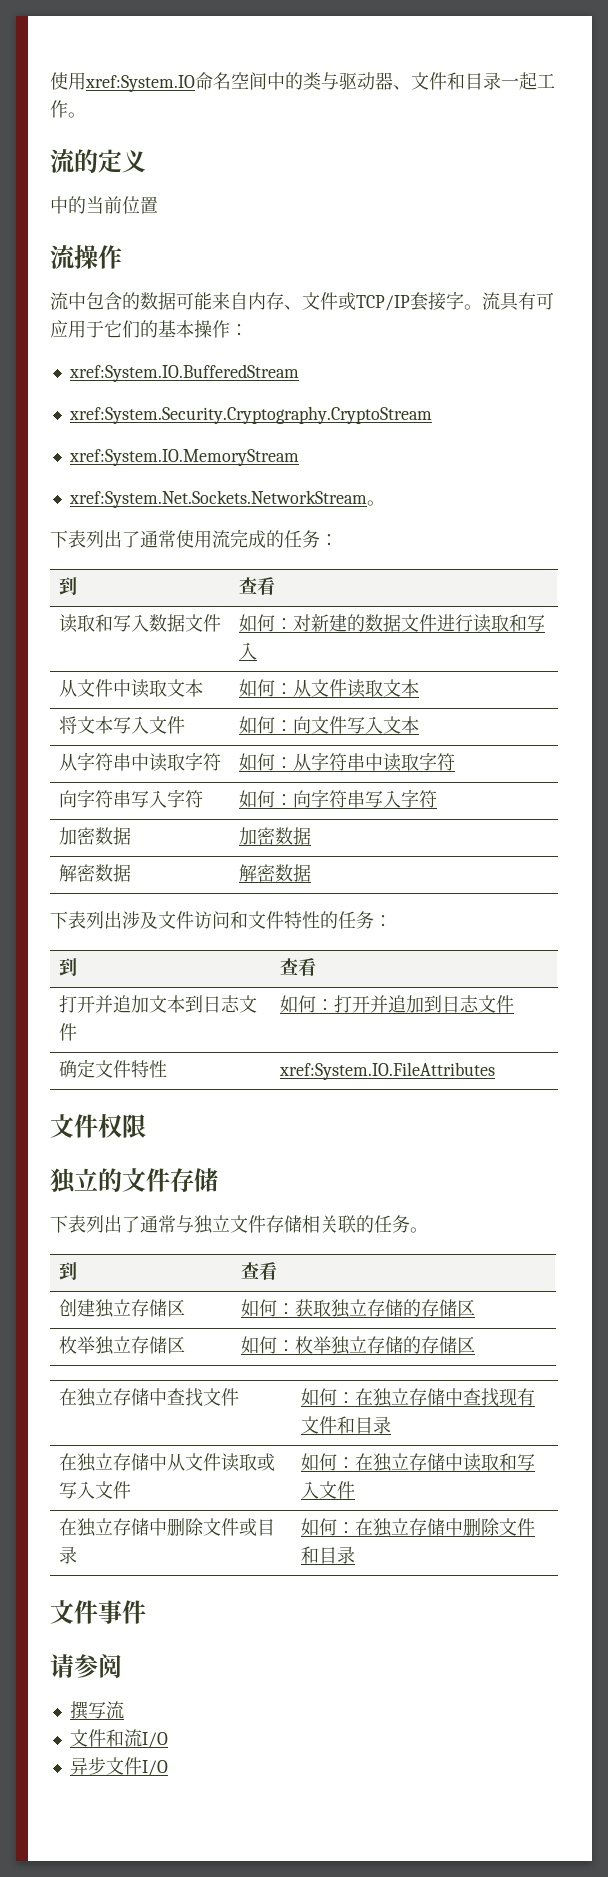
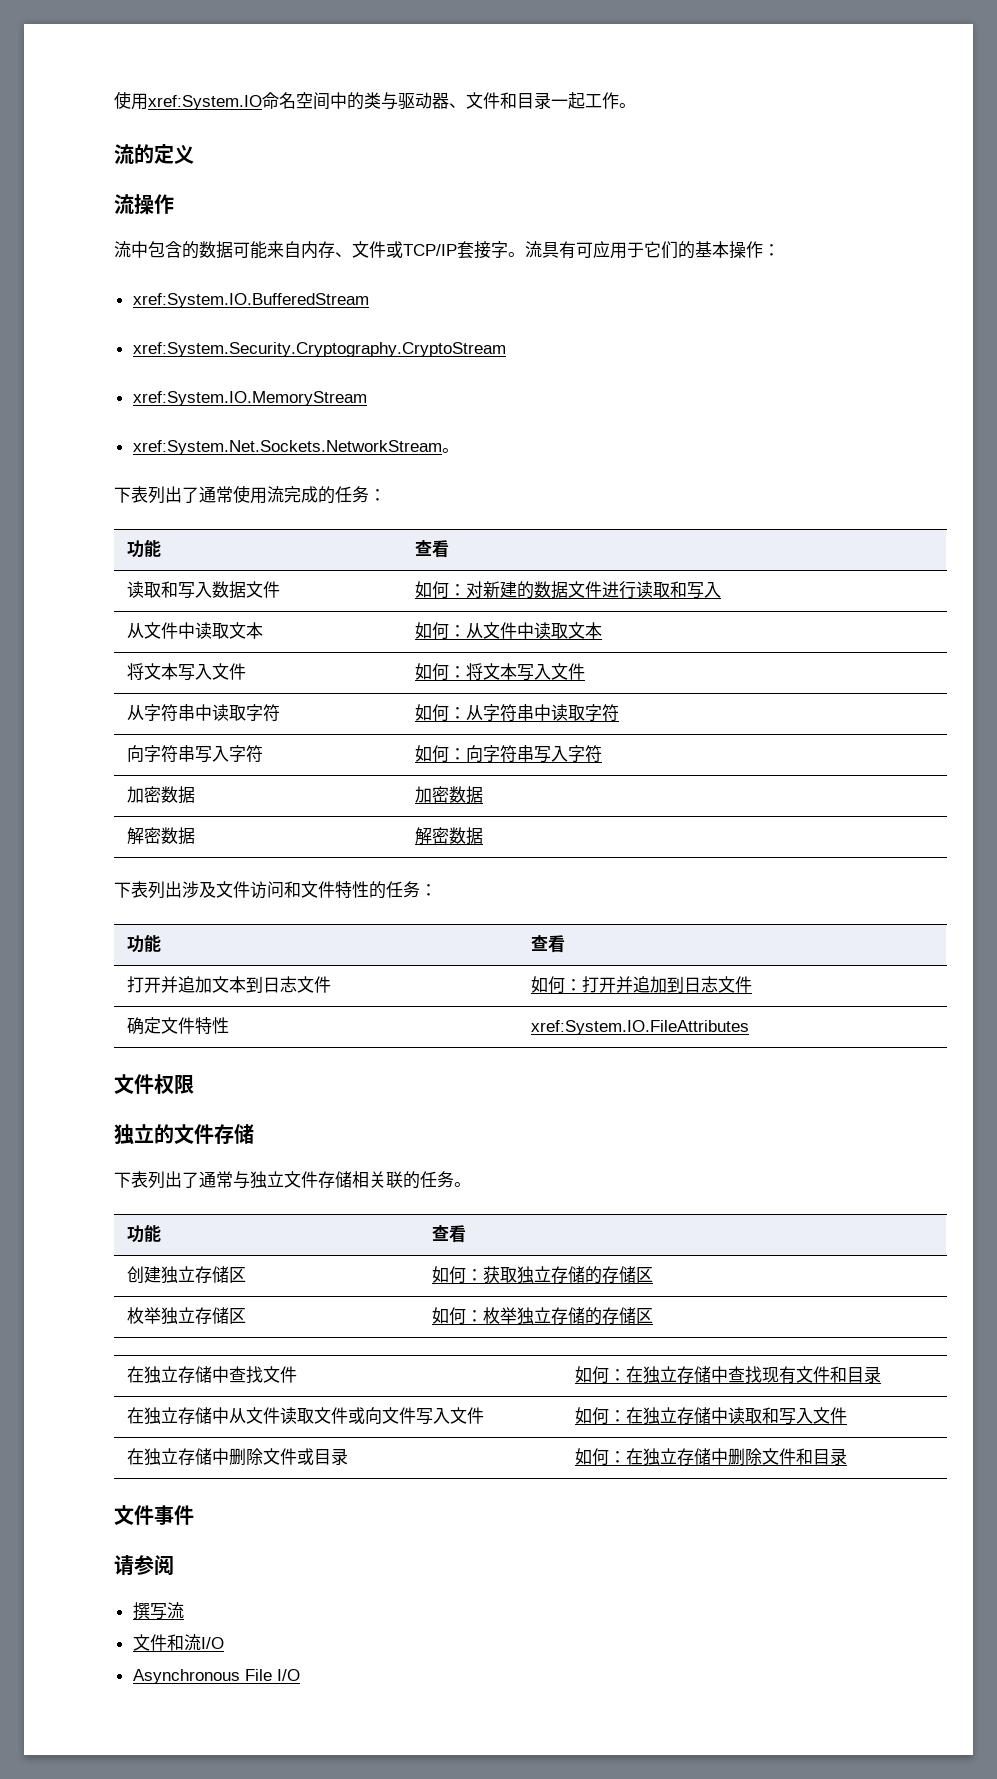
[50,196,158,214] // 中的当前位置 -> (194, 154) none
[59,577,78,595] 到 -> [127,539,162,558] 功能
(348, 688) none -> [517,622,535,639] 中
[293,716,420,734] 向文件写入文本 -> [466,663,586,681] 将文本写入文件
[59,958,78,976] 到 -> [127,934,162,953] 功能
[59,1262,78,1280] 到 -> [127,1224,162,1243] 功能
[257,1453,276,1471] 或 -> [314,1407,417,1424] 文件或向文件
[69,1757,142,1775] 异步文件 -> [132,1669,272,1684] Asynchronous File

